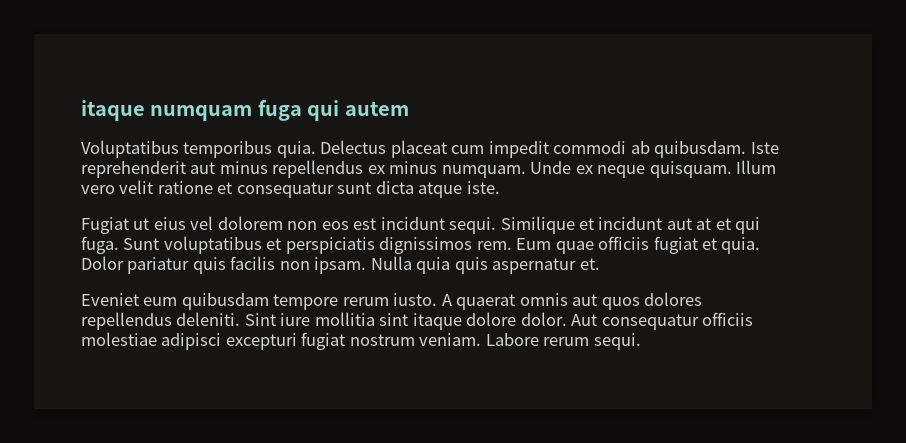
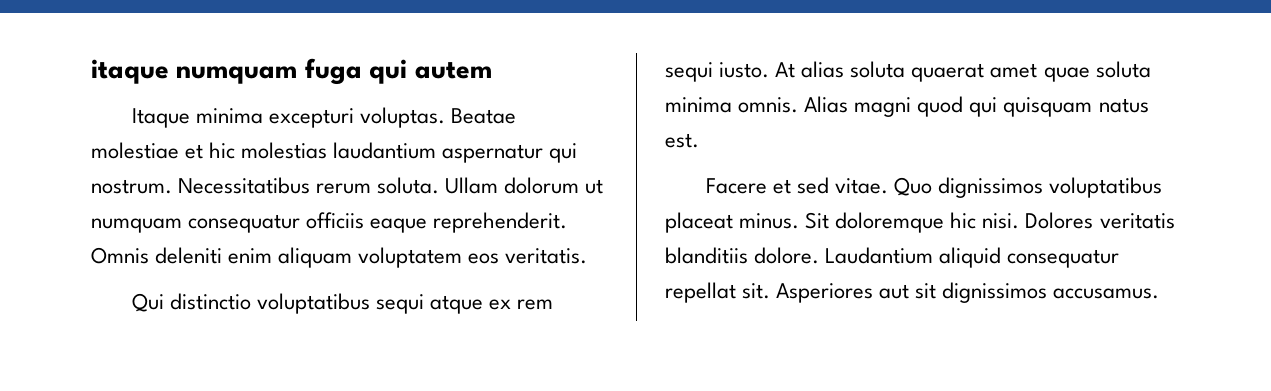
[81,140,779,158] [81,160,777,178] [81,180,500,198] [81,216,761,234] [81,236,761,254] [81,256,600,274] [81,292,703,310] [81,312,754,330] [81,332,641,350] Voluptatibus temporibus quia. Delectus placeat cum impedit commodi ab quibusdam. Iste reprehenderit aut minus repellendus ex minus numquam. Unde ex neque quisquam. Illum vero velit ratione et consequatur sunt dicta atque iste. // Fugiat ut eius vel dolorem non eos est incidunt sequi. Similique et incidunt aut at et qui fuga. Sunt voluptatibus et perspiciatis dignissimos rem. Eum quae officiis fugiat et quia. Dolor pariatur quis facilis non ipsam. Nulla quia quis aspernatur et. // Eveniet eum quibusdam tempore rerum iusto. A quaerat omnis aut quos dolores repellendus deleniti. Sint iure mollitia sint itaque dolore dolor. Aut consequatur officiis molestiae adipisci excepturi fugiat nostrum veniam. Labore rerum sequi. -> [131,107,517,128] [91,142,578,163] [91,177,604,194] [91,212,568,233] [91,247,588,268] [131,293,554,314] [665,61,1151,82] [665,96,1149,117] [665,133,699,148] [705,177,1163,198] [665,212,1175,233] [665,247,1120,268] [665,282,1160,303] Itaque minima excepturi voluptas. Beatae molestiae et hic molestias laudantium aspernatur qui nostrum. Necessitatibus rerum soluta. Ullam dolorum ut numquam consequatur officiis eaque reprehenderit. Omnis deleniti enim aliquam voluptatem eos veritatis. // Qui distinctio voluptatibus sequi atque ex rem sequi iusto. At alias soluta quaerat amet quae soluta minima omnis. Alias magni quod qui quisquam natus est. // Facere et sed vitae. Quo dignissimos voluptatibus placeat minus. Sit doloremque hic nisi. Dolores veritatis blanditiis dolore. Laudantium aliquid consequatur repellat sit. Asperiores aut sit dignissimos accusamus.

